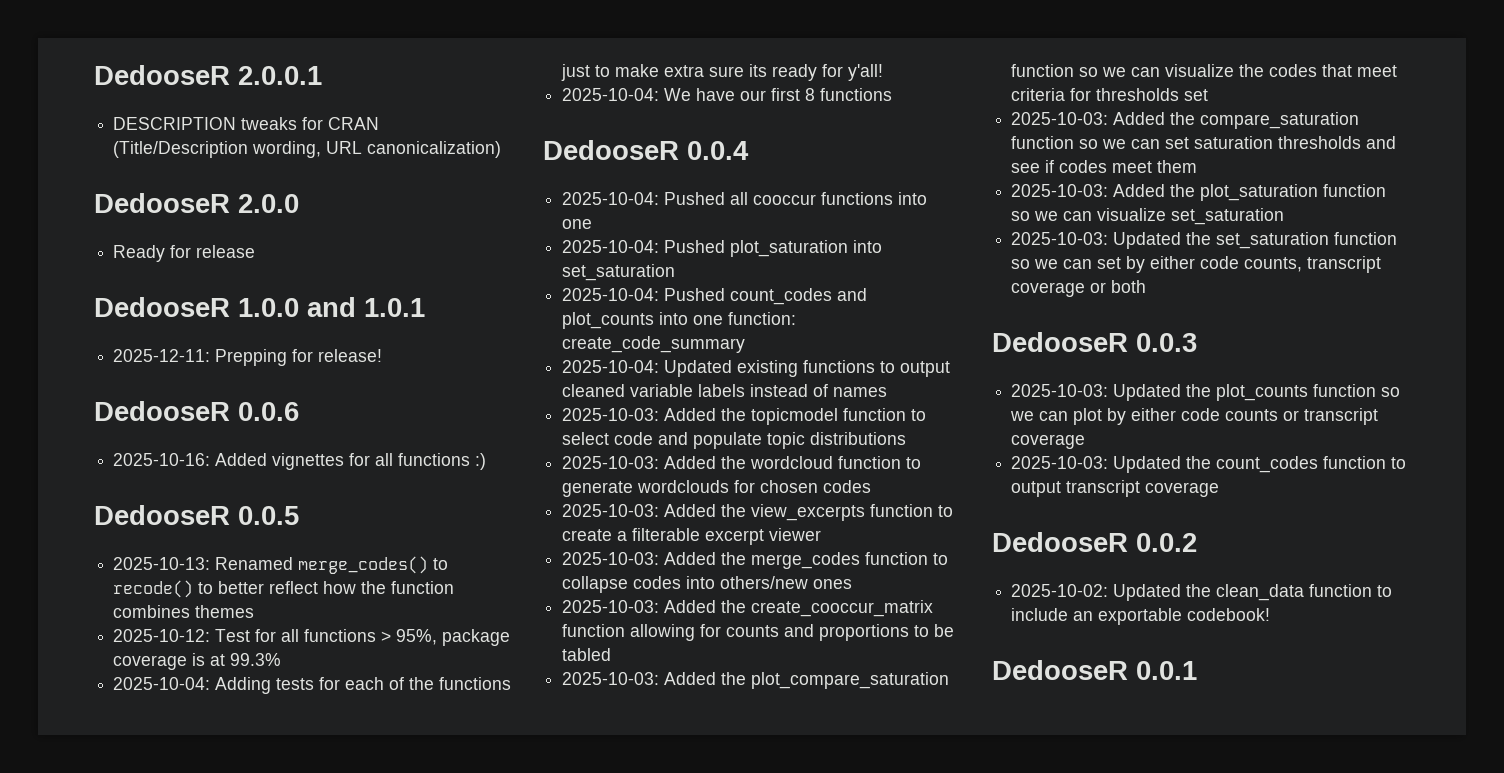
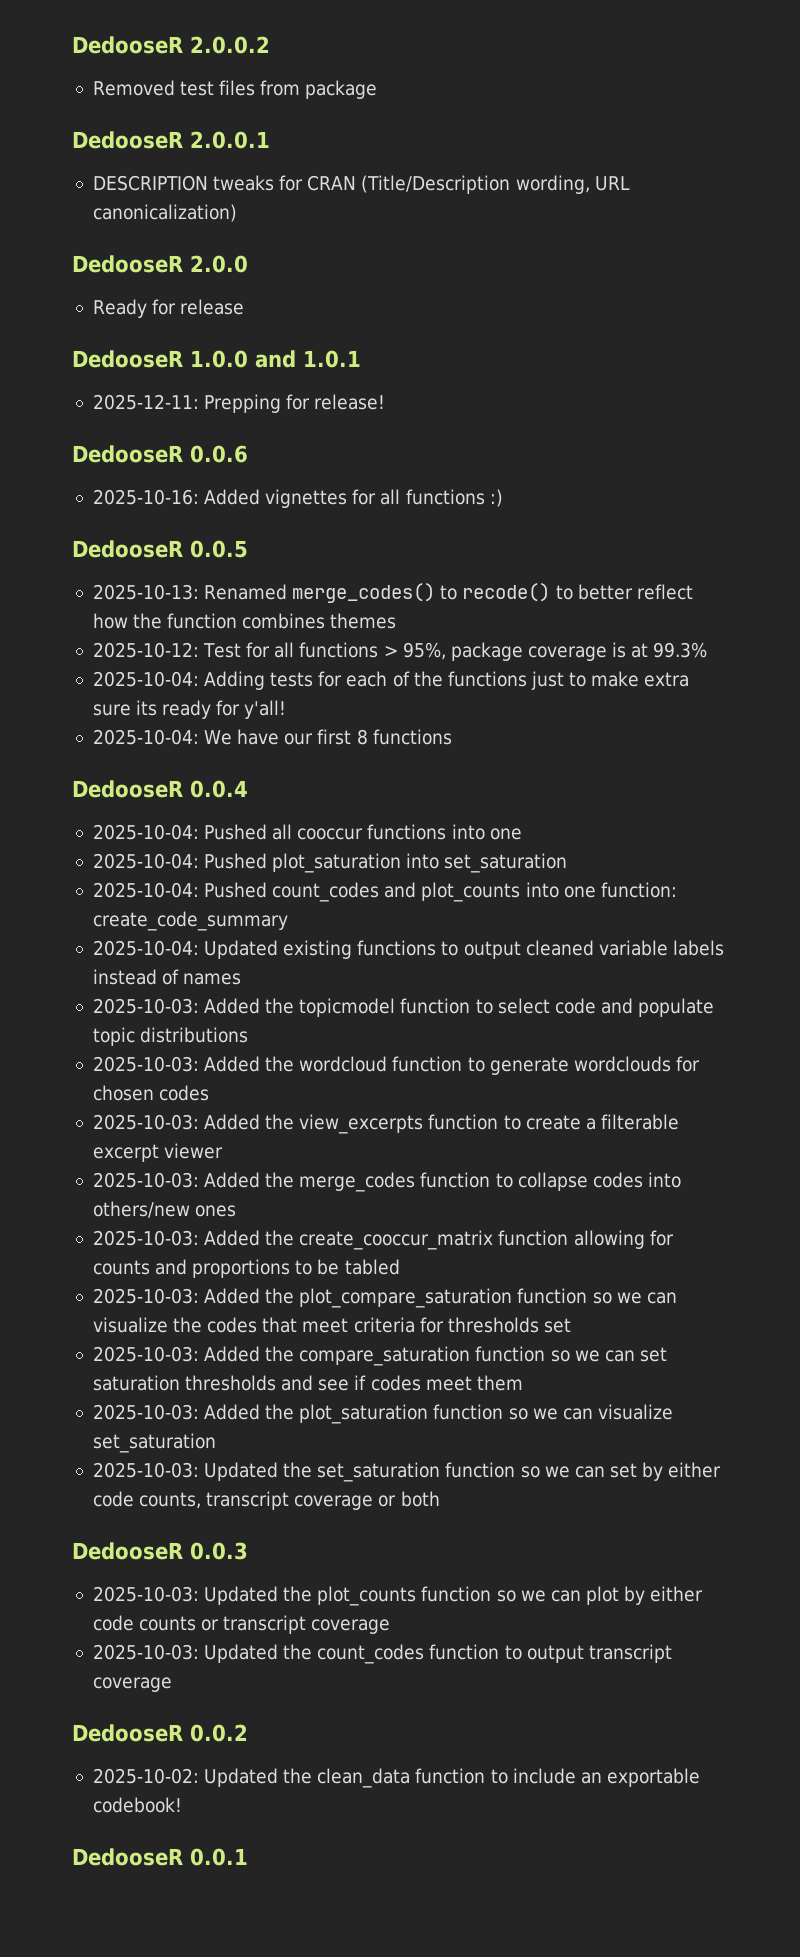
[94,65,230,85] DedooseR -> [72,36,270,54] [92,80,378,99] [72,131,183,149] DedooseR 2.0.0.2 // Removed test files from package // DedooseR

